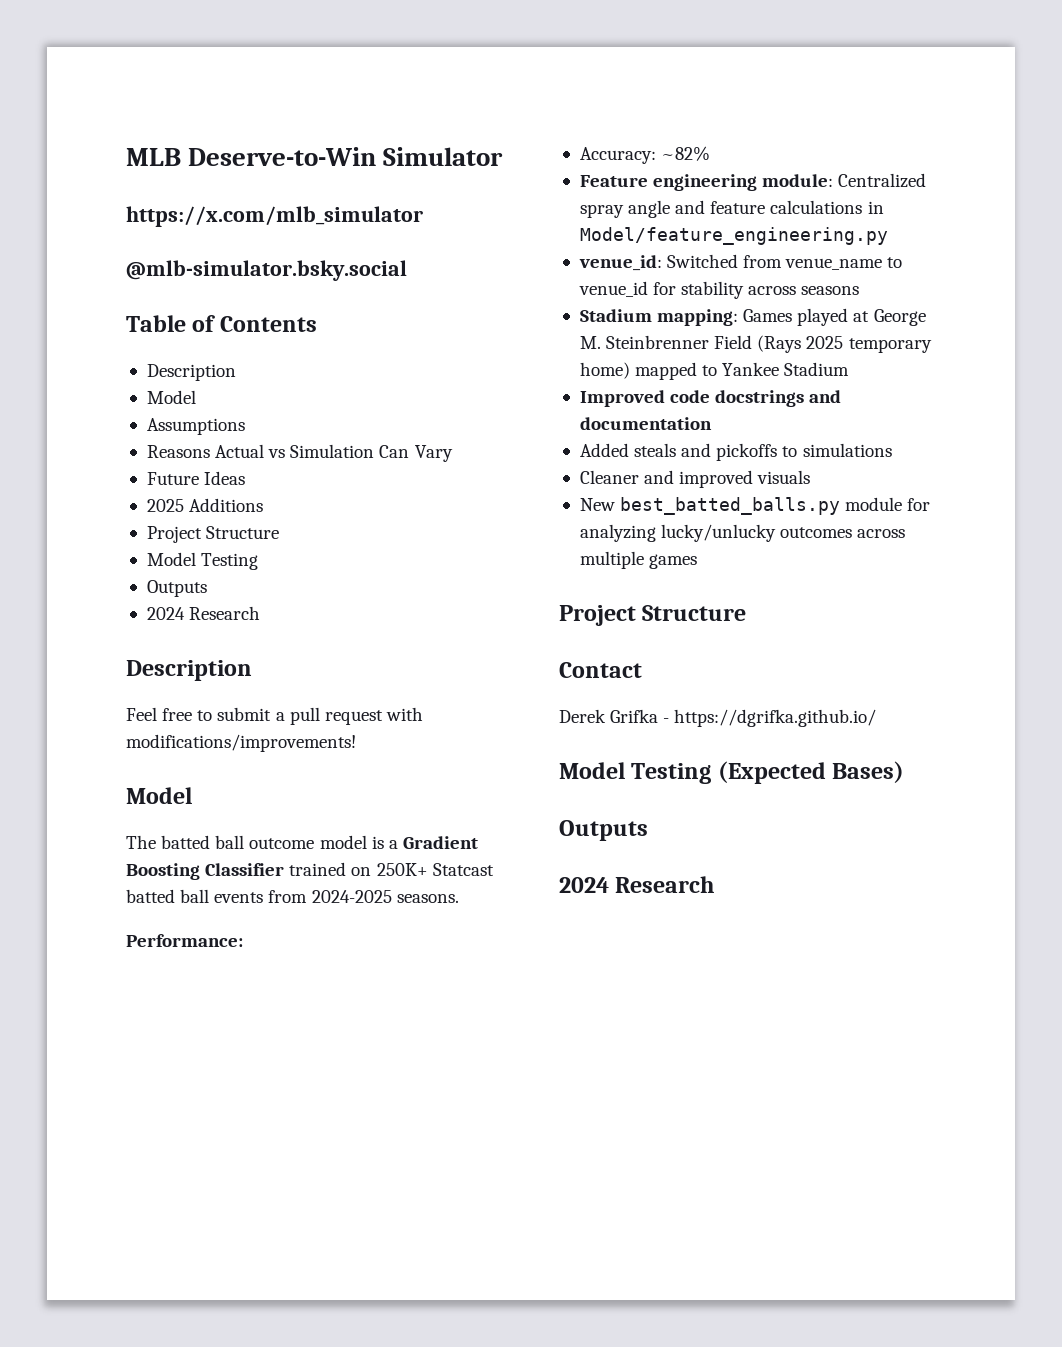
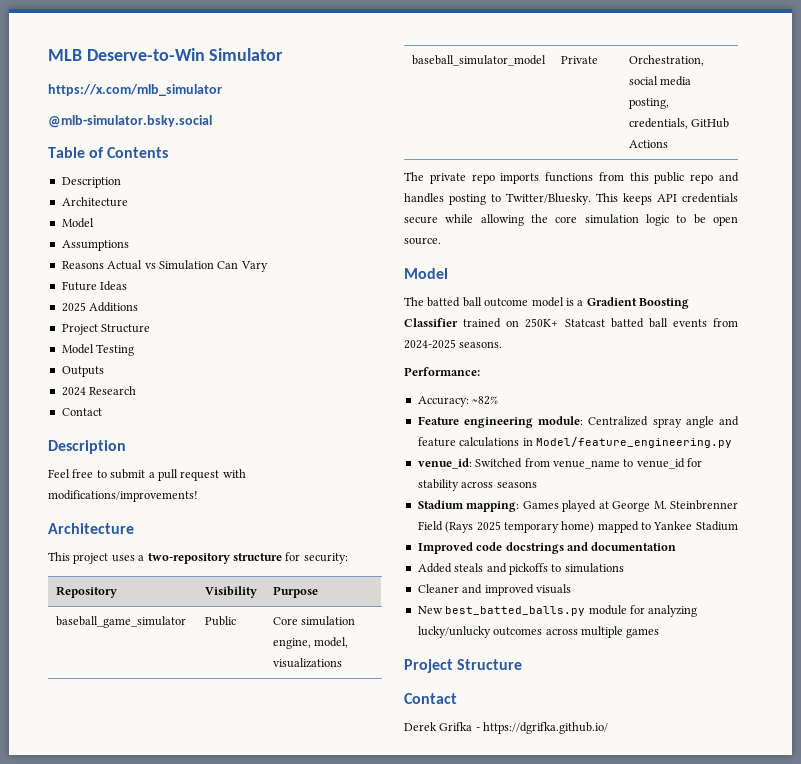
(236, 372) none -> [61,197,128,207] // Architecture
(261, 613) none -> [61,408,102,416] // Contact
(356, 743) none -> [48,523,134,534] [48,552,348,564] [55,586,117,598] [204,586,257,598] [272,586,318,598] [55,616,186,628] [204,616,236,626] [272,616,356,626] [272,637,349,649] [272,658,342,668] [411,55,546,66] [560,56,598,64] [628,55,704,66] [628,76,692,86] [628,98,669,109] [628,118,730,129] [628,140,668,148] [404,172,739,184] [404,193,738,205] [404,214,738,226] [404,237,441,245] // Architecture // This project uses a two-repository structure for security: // Repository | Visibility | Purpose // baseball_game_simulator | Public | Core simulation engine, model, visualizations // baseball_simulator_model | Private | Orchestration, social media posting, credentials, GitHub Actions // The private repo imports functions from this public repo and handles posting to Twitter/Bluesky. This keeps API credentials secure while allowing the core simulation logic to be open source.
[559,761,905,784] [559,820,648,841] [559,876,715,893] // Model Testing (Expected Bases) // Outputs // 2024 Research -> (609, 728) none

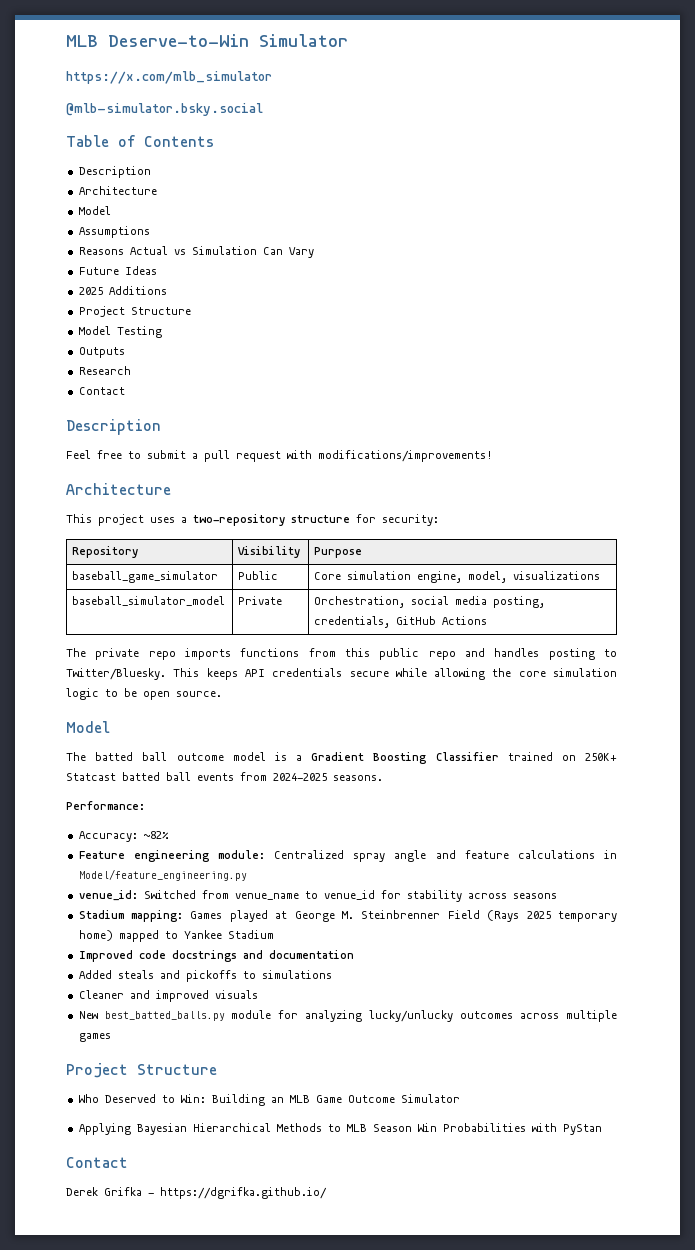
[61,387,86,396] 2024 -> (125, 352) none
(523, 664) none -> [78,1094,460,1106] [78,1123,602,1135] // Who Deserved to Win: Building an MLB Game Outcome Simulator // Applying Bayesian Hierarchical Methods to MLB Season Win Probabilities with PyStan

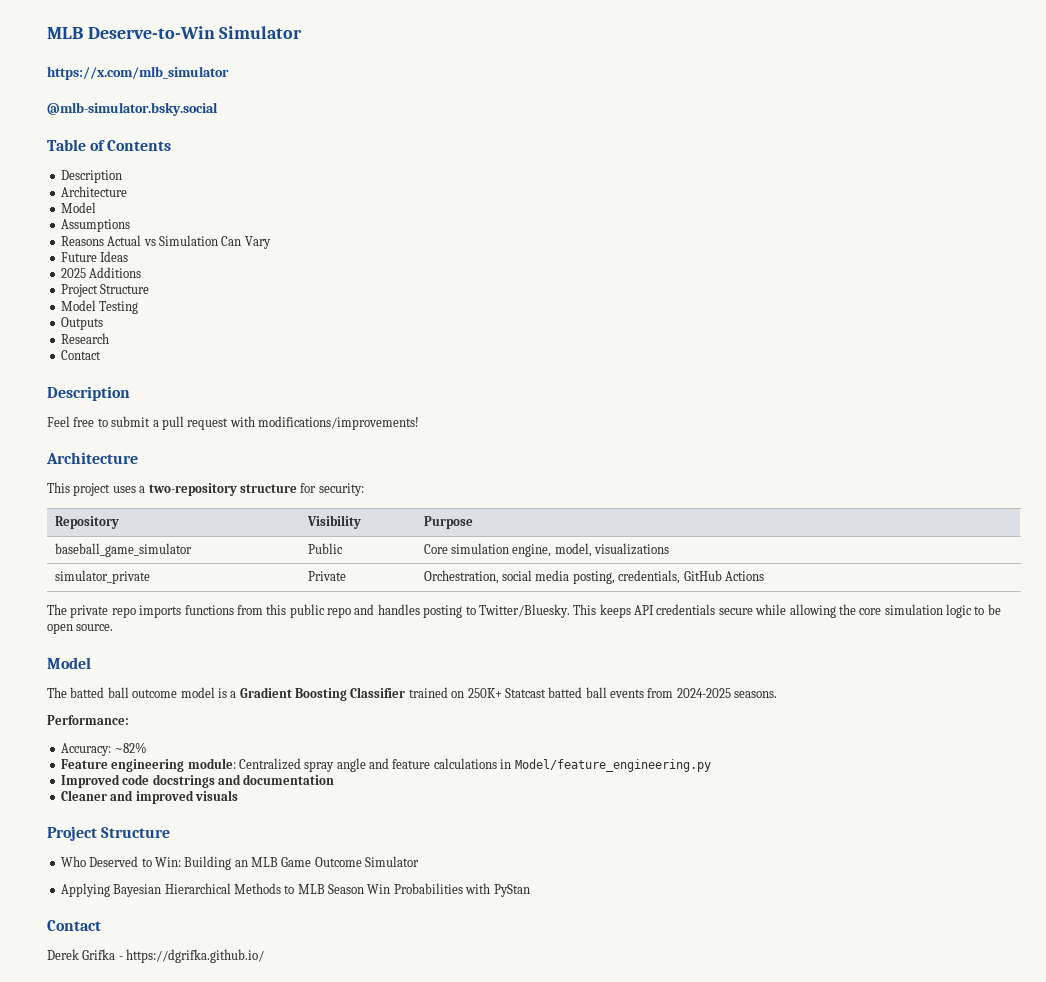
[72,596,226,606] baseball_simulator_model -> [54,570,150,584] simulator_private
[78,890,557,902] [78,910,617,922] [78,930,274,942] // venue_id: Switched from venue_name to venue_id for stability across seasons // Stadium mapping: Games played at George M. Steinbrenner Field (Rays 2025 temporary home) mapped to Yankee Stadium -> (711, 765) none
[78,970,332,982] [78,990,258,1002] [78,1010,617,1022] [78,1033,111,1042] Added steals and pickoffs to simulations // Cleaner and improved visuals // New best_batted_balls.py module for analyzing lucky/unlucky outcomes across multiple games -> [60,790,238,804] Cleaner and improved visuals

